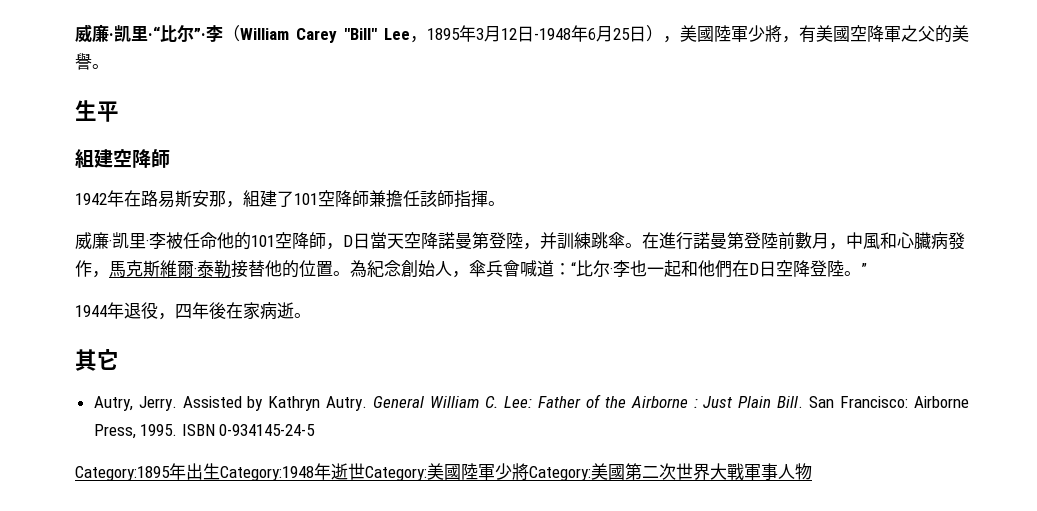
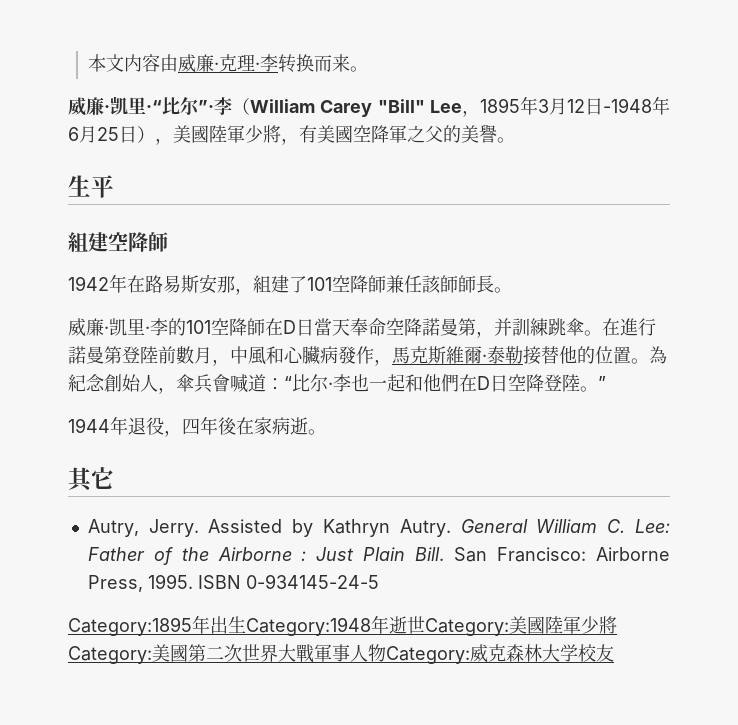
(75, 33) none -> [88,54,369,73] 本文内容由威廉·克理·李转换而来。 //
[386,190,488,208] 擔任該師指揮 -> [404,275,494,294] 任該師師長
[166,232,234,249] 被任命他 -> (168, 327) none
[326,243,343,250] ， -> [265,318,283,336] 在
(404, 241) none -> [350,318,386,336] 奉命
[489,232,523,249] 登陸 -> (476, 327) none
(812, 471) none -> [386,644,614,664] Category:威克森林大学校友

